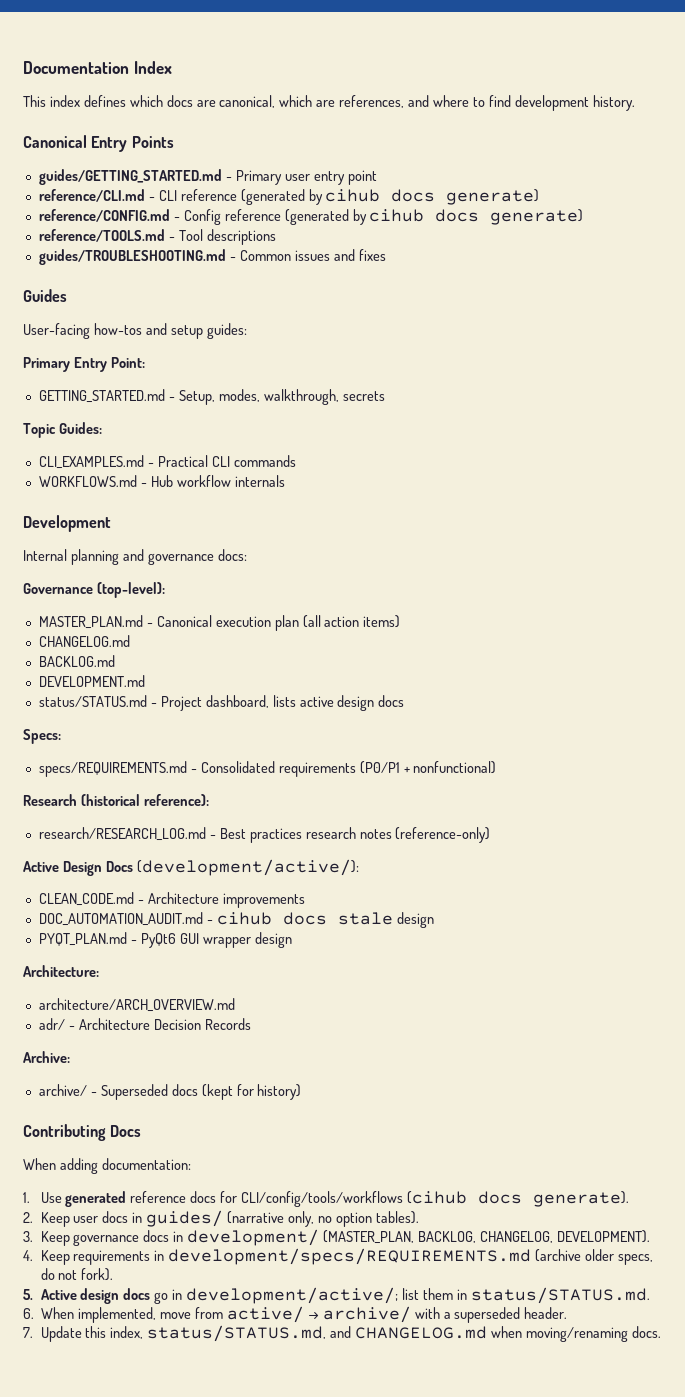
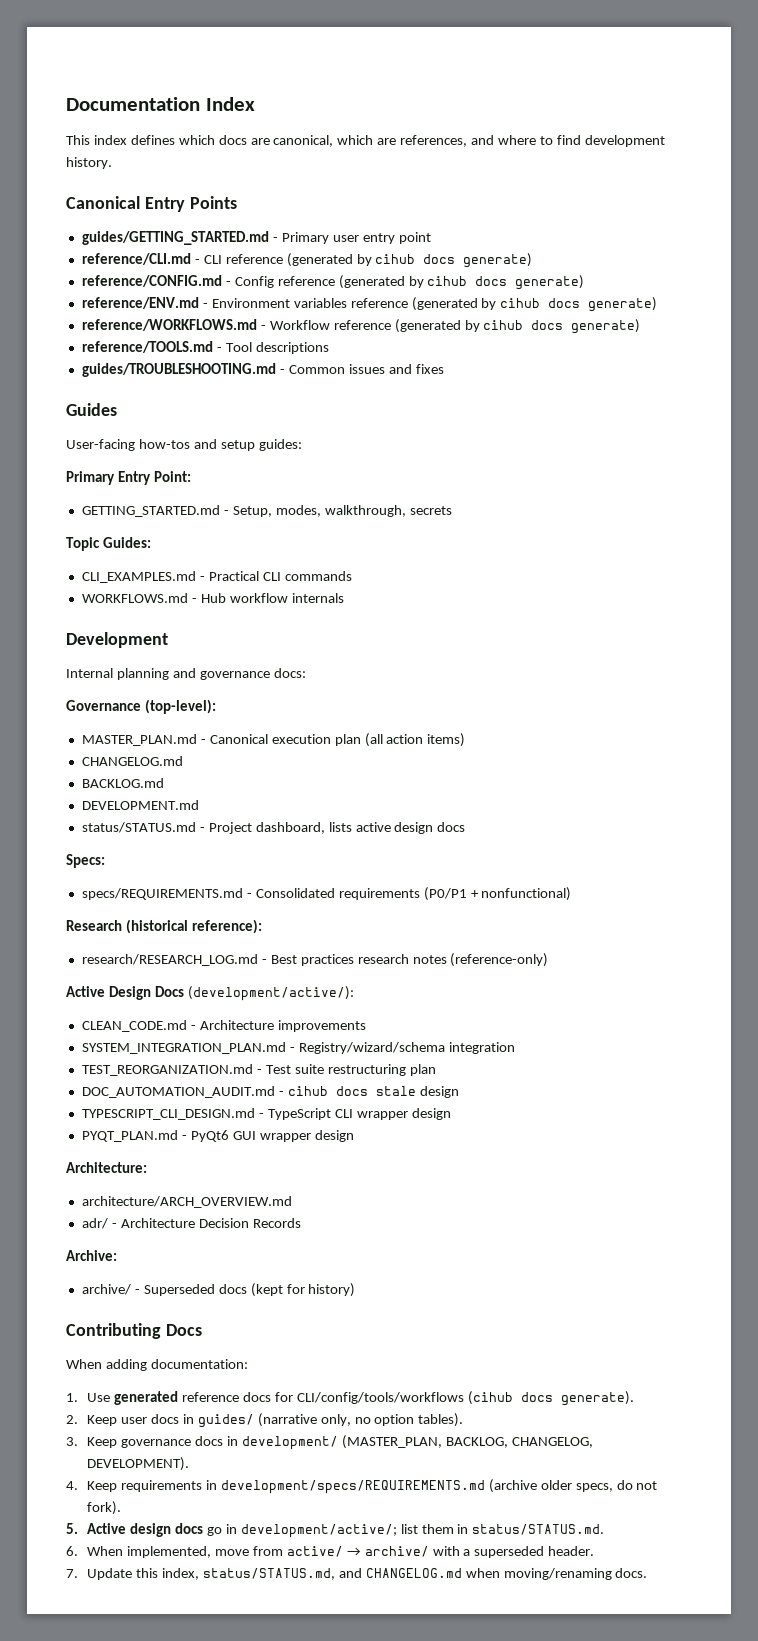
(584, 217) none -> [81,297,658,312] [81,319,641,334] // reference/ENV.md - Environment variables reference (generated by cihub docs generate) // reference/WORKFLOWS.md - Workflow reference (generated by cihub docs generate)
(305, 900) none -> [81,1042,515,1054] [81,1064,436,1076] // SYSTEM_INTEGRATION_PLAN.md - Registry/wizard/schema integration // TEST_REORGANIZATION.md - Test suite restructuring plan
(434, 920) none -> [81,1108,451,1120] // TYPESCRIPT_CLI_DESIGN.md - TypeScript CLI wrapper design

